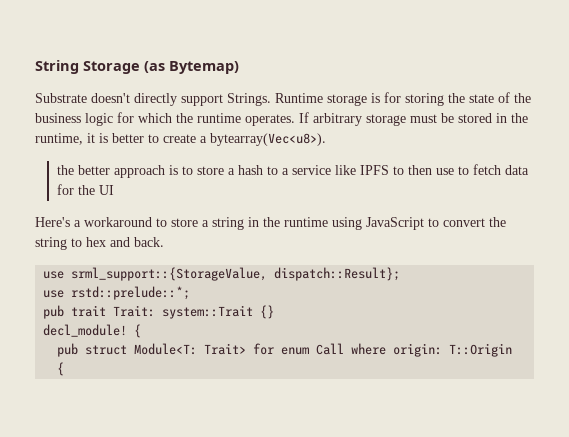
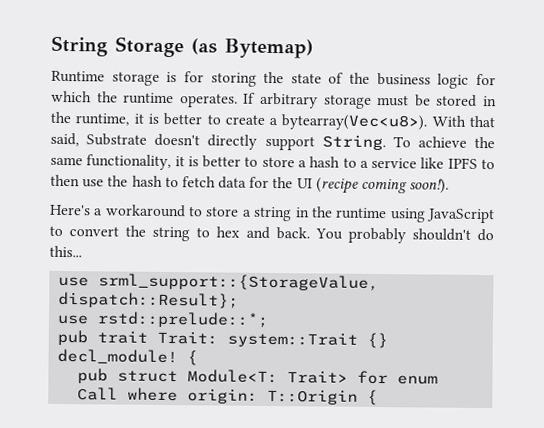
[35,93,271,106] Substrate doesn't directly support Strings. -> (314, 48) none
[56,165,178,178] // the better approach is -> [431,115,496,128] [50,132,495,151] [50,154,242,171] With that said, Substrate doesn't directly support String. To achieve the same functionality, it is better
(454, 171) none -> [107,175,163,187] the hash
(114, 190) none -> [315,177,450,194] (recipe coming soon!).
(164, 242) none -> [315,227,494,244] [49,245,82,258] You probably shouldn't do this...

